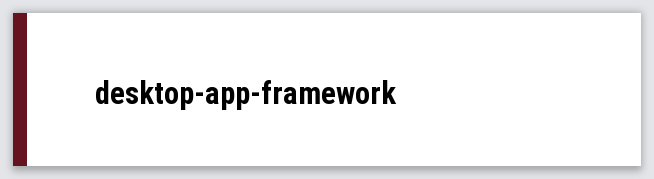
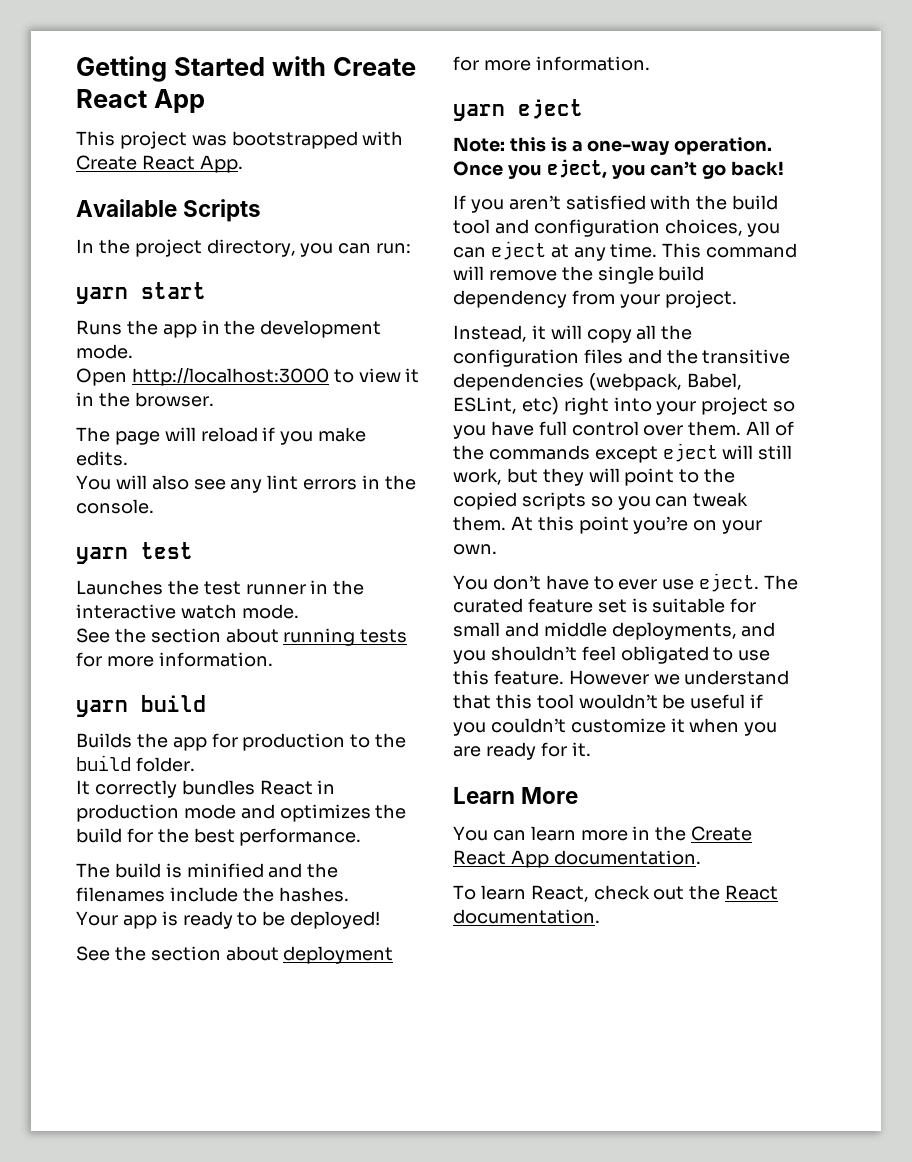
[95,80,397,110] desktop-app-framework -> [76,56,416,82] [76,89,205,113] [76,131,404,149] [76,155,243,173] [76,199,262,222] [76,239,412,257] [76,282,206,304] [76,320,382,338] [76,344,133,359] [76,367,420,386] [76,392,214,407] [76,427,367,445] [76,451,128,466] [76,475,416,493] [76,499,154,514] [76,542,193,564] [76,580,365,595] [76,604,299,619] [76,628,408,646] [76,652,273,667] [76,695,206,717] [76,733,407,751] [76,755,195,772] [76,780,336,798] [76,804,407,822] [76,828,362,846] [76,863,339,878] [76,887,349,902] [76,911,381,929] [76,946,394,964] [453,56,650,71] [453,99,583,121] [453,137,773,155] [453,159,785,179] [453,195,779,213] [453,219,781,237] [453,241,798,261] [453,266,705,284] [453,290,737,308] [453,325,693,343] [453,349,791,367] [453,373,742,391] [453,397,796,415] [453,421,795,439] [453,443,793,463] [453,468,736,486] [453,492,749,510] [453,516,763,534] [453,544,497,555] [453,573,799,592] [453,598,757,613] [453,622,776,640] [453,646,771,664] [453,670,790,685] [453,694,764,709] [453,718,778,736] [453,742,591,760] [453,787,579,804] [453,826,753,841] [453,850,701,868] [453,885,779,902] [453,909,600,924] Getting Started with Create React App // This project was bootstrapped with Create React App. // Available Scripts // In the project directory, you can run: // yarn start // Runs the app in the development mode. // Open http://localhost:3000 to view it in the browser. // The page will reload if you make edits. // You will also see any lint errors in the console. // yarn test // Launches the test runner in the interactive watch mode. // See the section about running tests for more information. // yarn build // Builds the app for production to the build folder. // It correctly bundles React in production mode and optimizes the build for the best performance. // The build is minified and the filenames include the hashes. // Your app is ready to be deployed! // See the section about deployment for more information. // yarn eject // Note: this is a one-way operation. Once you eject, you can’t go back! // If you aren’t satisfied with the build tool and configuration choices, you can eject at any time. This command will remove the single build dependency from your project. // Instead, it will copy all the configuration files and the transitive dependencies (webpack, Babel, ESLint, etc) right into your project so you have full control over them. All of the commands except eject will still work, but they will point to the copied scripts so you can tweak them. At this point you’re on your own. // You don’t have to ever use eject. The curated feature set is suitable for small and middle deployments, and you shouldn’t feel obligated to use this feature. However we understand that this tool wouldn’t be useful if you couldn’t customize it when you are ready for it. // Learn More // You can learn more in the Create React App documentation. // To learn React, check out the React documentation.

